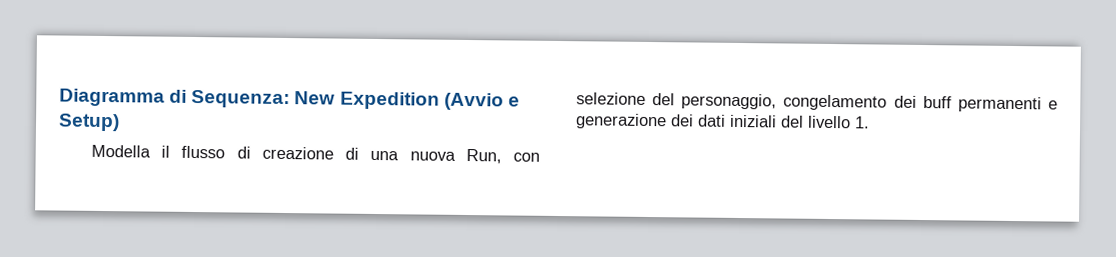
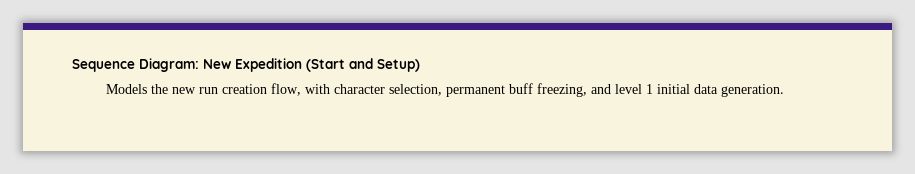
[59,88,520,111] [58,113,120,132] [90,144,540,164] [576,92,1058,113] [576,113,870,130] Diagramma di Sequenza: New Expedition (Avvio e Setup) // Modella il flusso di creazione di una nuova Run, con selezione del personaggio, congelamento dei buff permanenti e generazione dei dati iniziali del livello 1. -> [72,58,420,72] [106,83,785,97] Sequence Diagram: New Expedition (Start and Setup) // Models the new run creation flow, with character selection, permanent buff freezing, and level 1 initial data generation.

